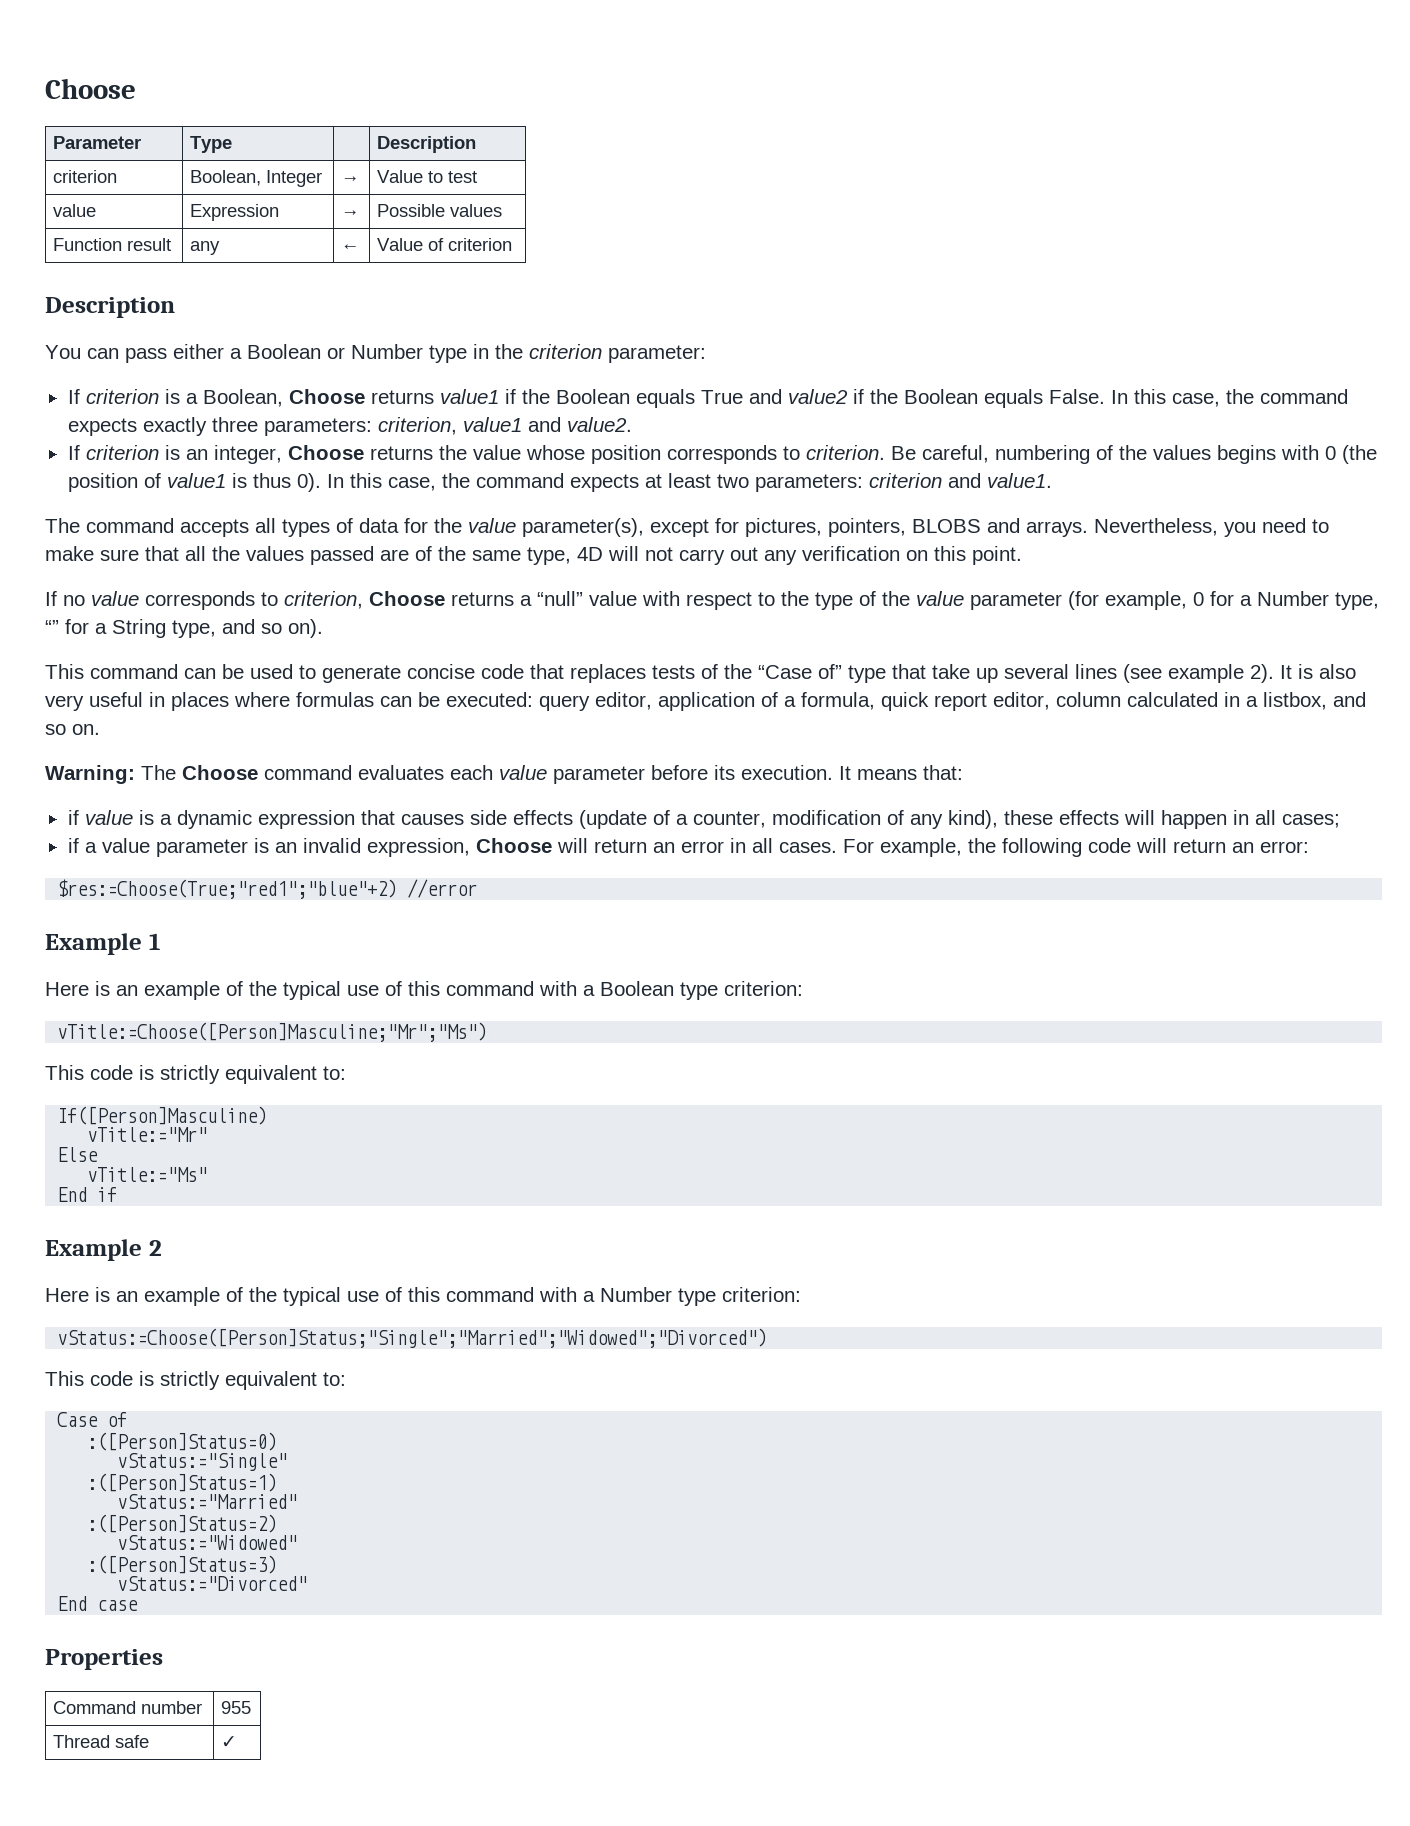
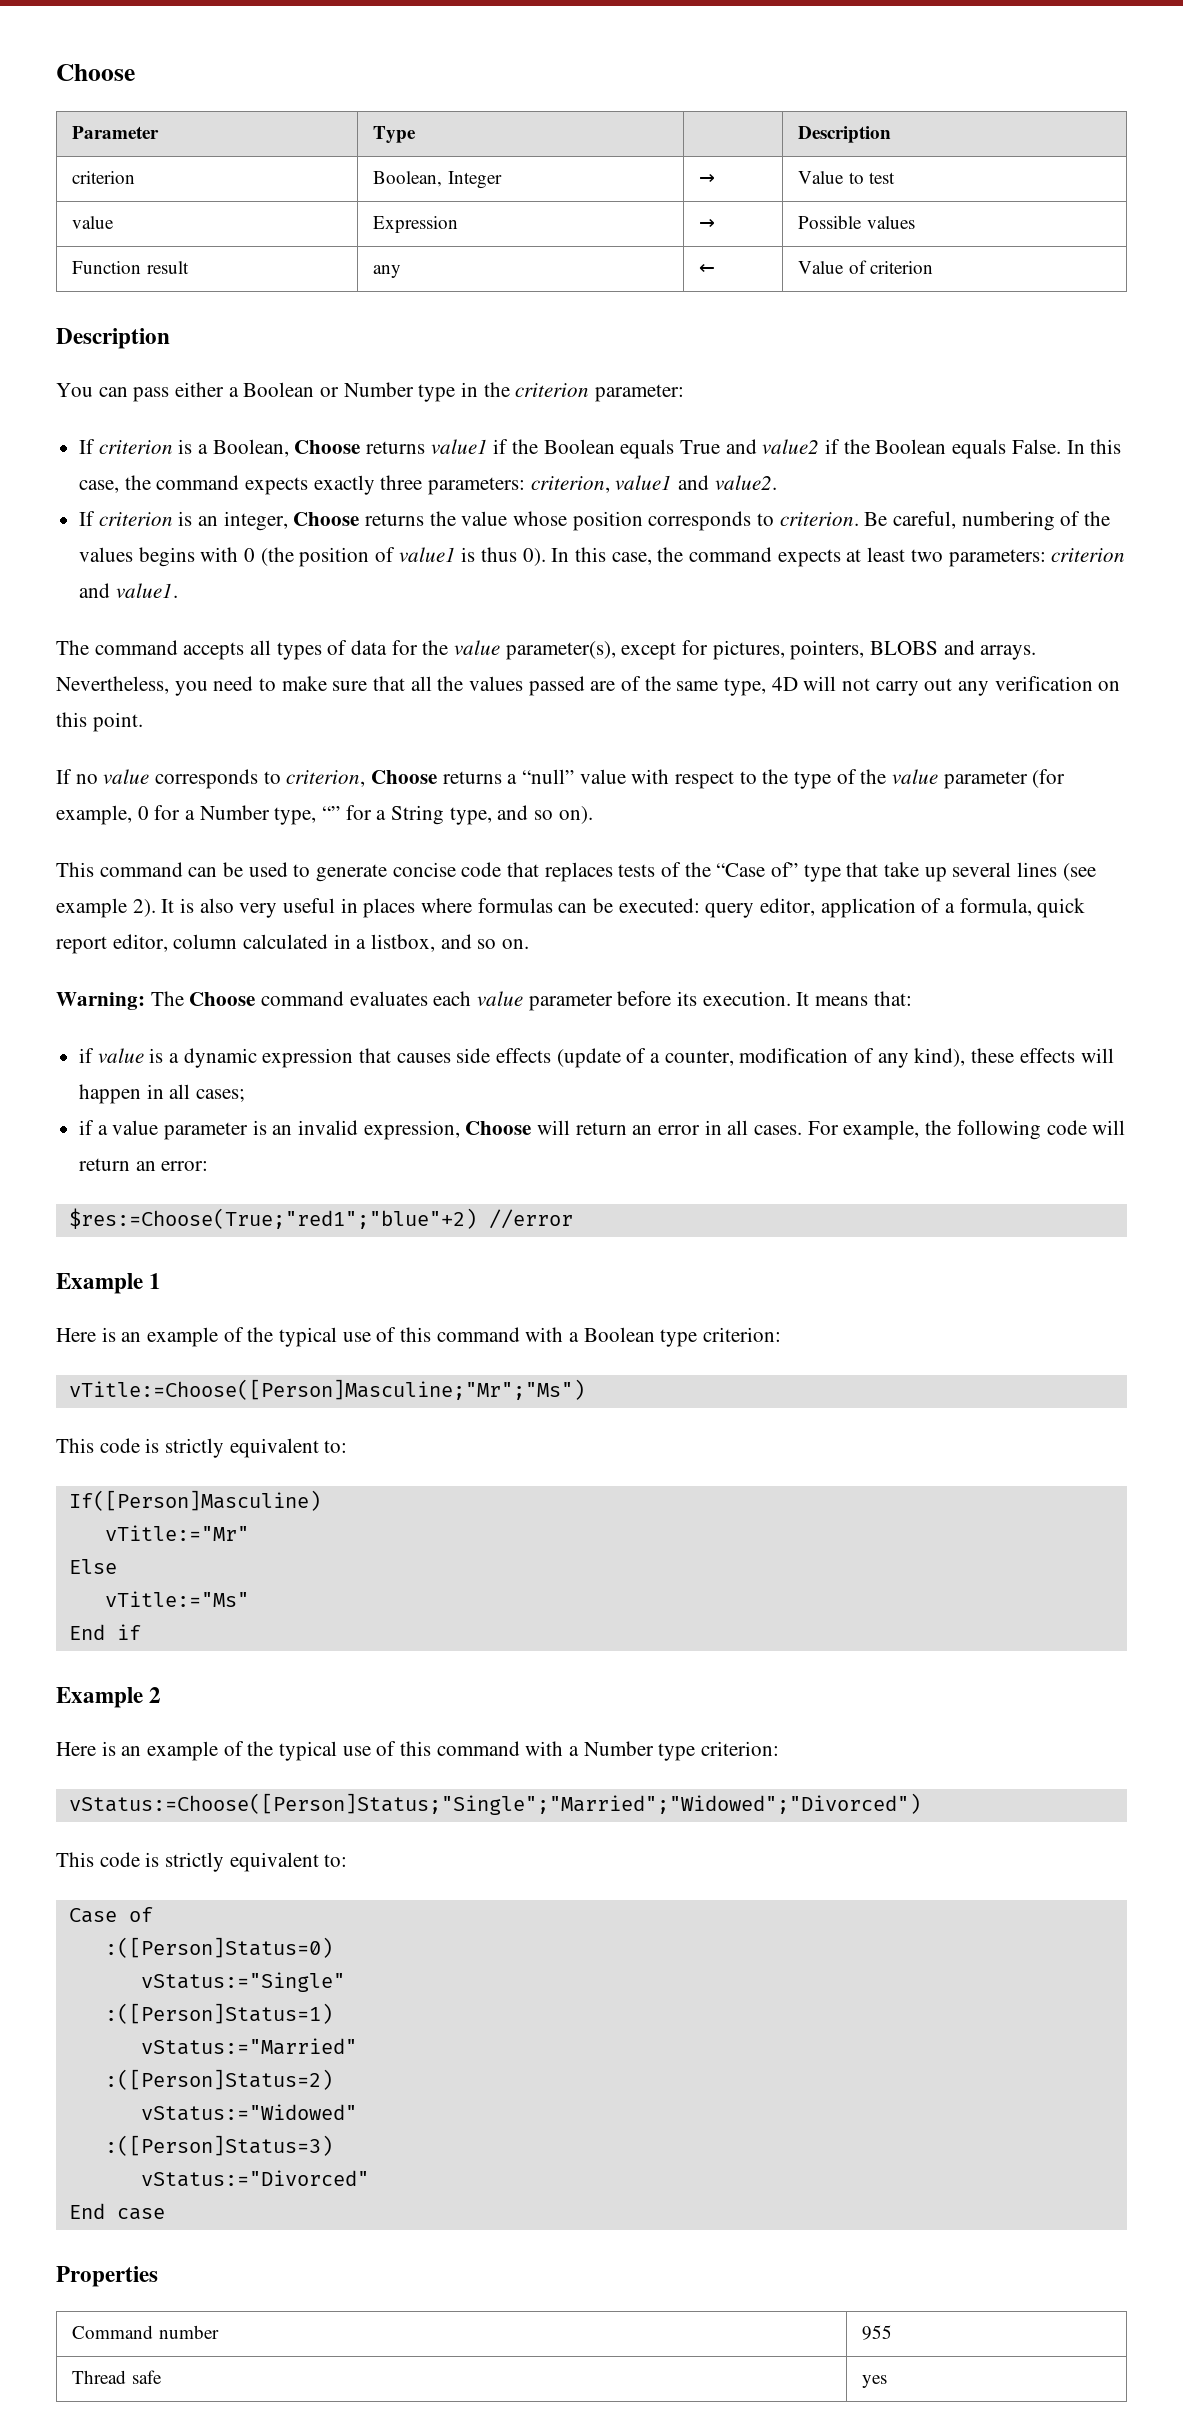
[221,1736,238,1748] ✓ -> [862,2375,888,2388] yes

